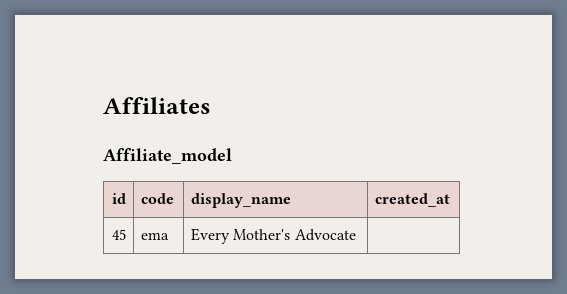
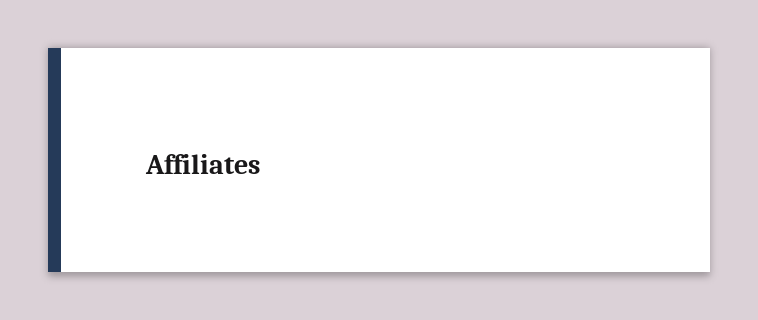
[103,148,232,164] [111,193,126,204] [140,193,174,204] [190,193,291,208] [374,193,450,207] [111,229,126,240] [140,232,169,240] [190,228,356,244] // Affiliate_model // id | code | display_name | created_at // 45 | ema | Every Mother's Advocate | -> (260, 164) none

